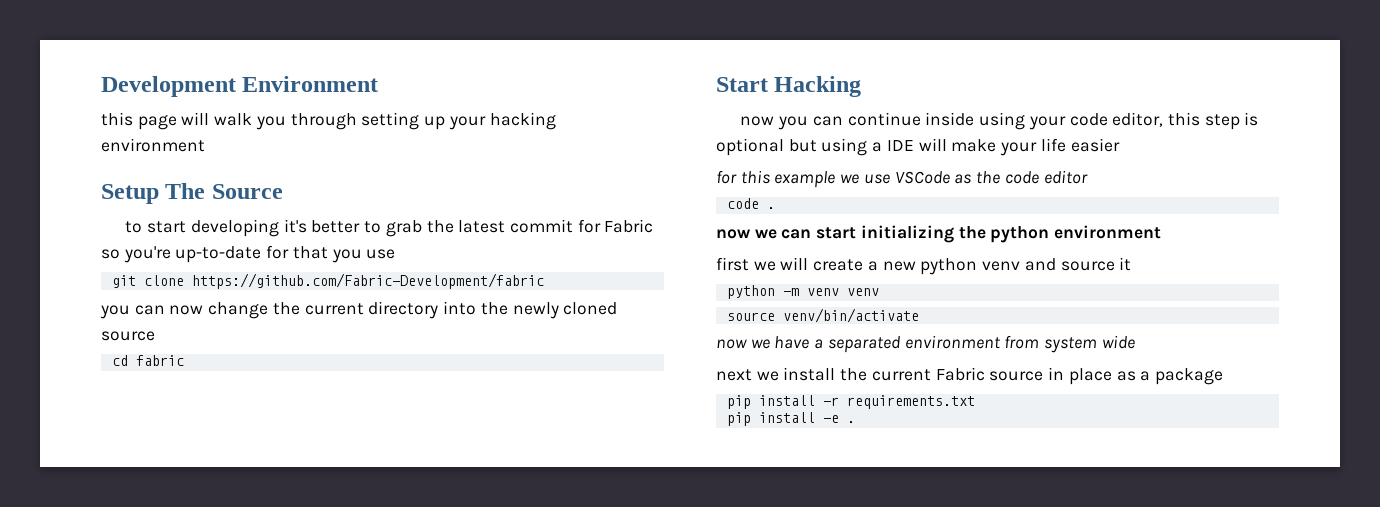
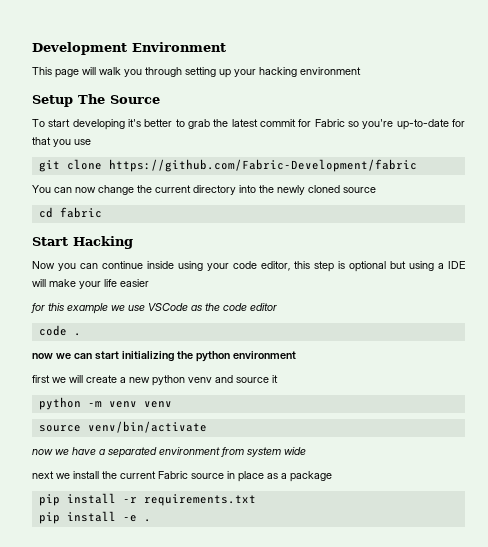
[101,112,133,126] this -> [32,67,52,75] This
[125,221,143,233] to -> [32,119,45,127] To
[100,305,130,319] you -> [32,185,51,193] You
[740,116,775,126] now -> [32,261,55,269] Now

